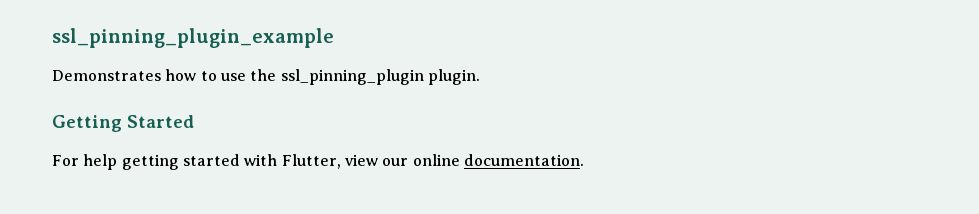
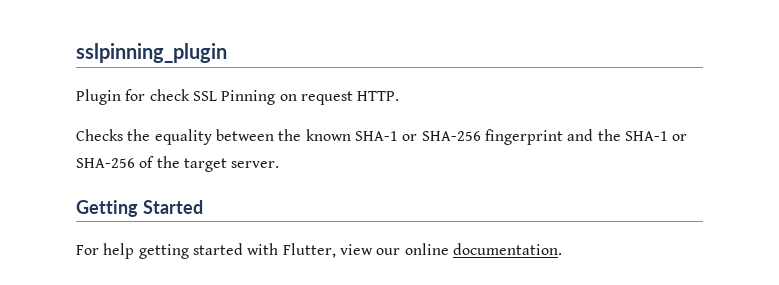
[52,28,334,48] [52,69,480,85] ssl_pinning_plugin_example // Demonstrates how to use the ssl_pinning_plugin plugin. -> [76,43,227,63] [76,89,400,105] [76,129,688,145] [76,156,280,172] sslpinning_plugin // Plugin for check SSL Pinning on request HTTP. // Checks the equality between the known SHA-1 or SHA-256 fingerprint and the SHA-1 or SHA-256 of the target server.

